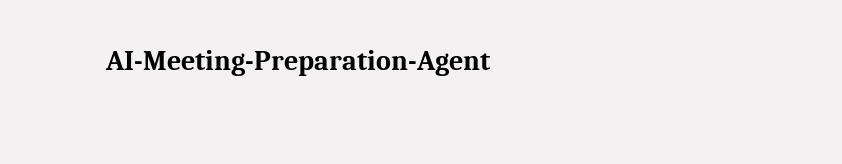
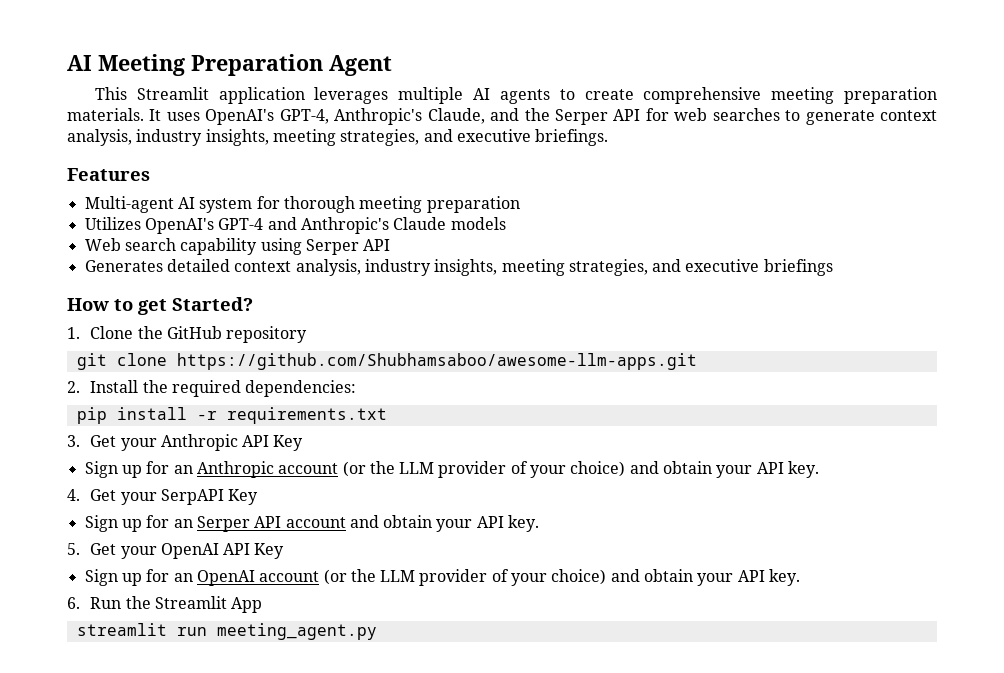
[105,50,491,76] AI-Meeting-Preparation-Agent -> [67,54,392,76] [94,87,937,104] [67,108,937,125] [67,129,609,146] [67,168,150,181] [84,196,520,213] [84,217,506,234] [84,238,391,255] [84,259,833,276] [67,297,253,315] [67,326,308,343] [76,353,697,370] [67,380,357,397] [76,407,387,424] [67,434,304,451] [84,461,820,478] [67,489,259,505] [84,515,540,532] [67,543,285,559] [84,569,801,586] [67,596,263,613] [76,623,377,640] AI Meeting Preparation Agent // This Streamlit application leverages multiple AI agents to create comprehensive meeting preparation materials. It uses OpenAI's GPT-4, Anthropic's Claude, and the Serper API for web searches to generate context analysis, industry insights, meeting strategies, and executive briefings. // Features // Multi-agent AI system for thorough meeting preparation // Utilizes OpenAI's GPT-4 and Anthropic's Claude models // Web search capability using Serper API // Generates detailed context analysis, industry insights, meeting strategies, and executive briefings // How to get Started? // 1. Clone the GitHub repository // git clone https://github.com/Shubhamsaboo/awesome-llm-apps.git // 2. Install the required dependencies: // pip install -r requirements.txt // 3. Get your Anthropic API Key // Sign up for an Anthropic account (or the LLM provider of your choice) and obtain your API key. // 4. Get your SerpAPI Key // Sign up for an Serper API account and obtain your API key. // 5. Get your OpenAI API Key // Sign up for an OpenAI account (or the LLM provider of your choice) and obtain your API key. // 6. Run the Streamlit App // streamlit run meeting_agent.py

